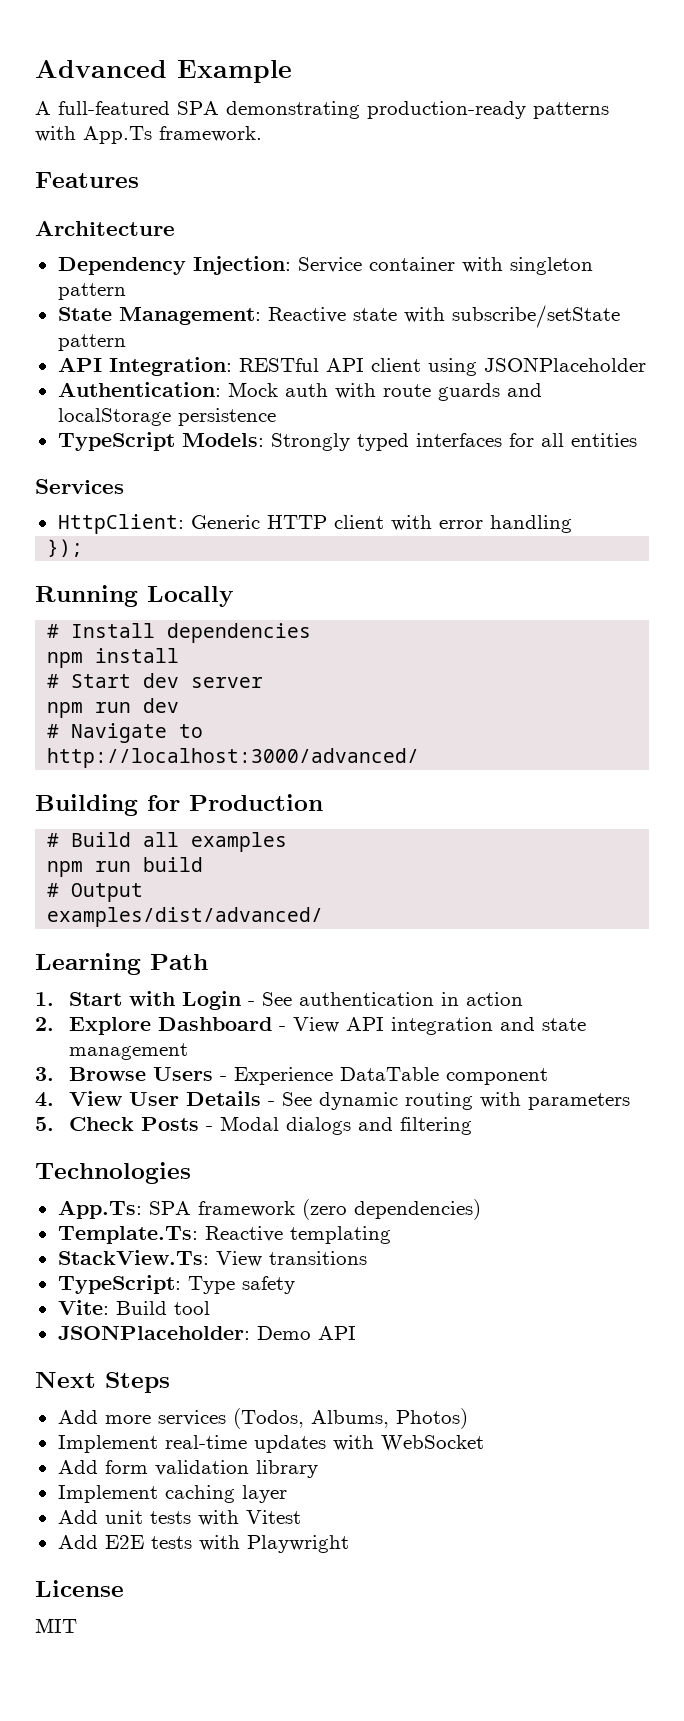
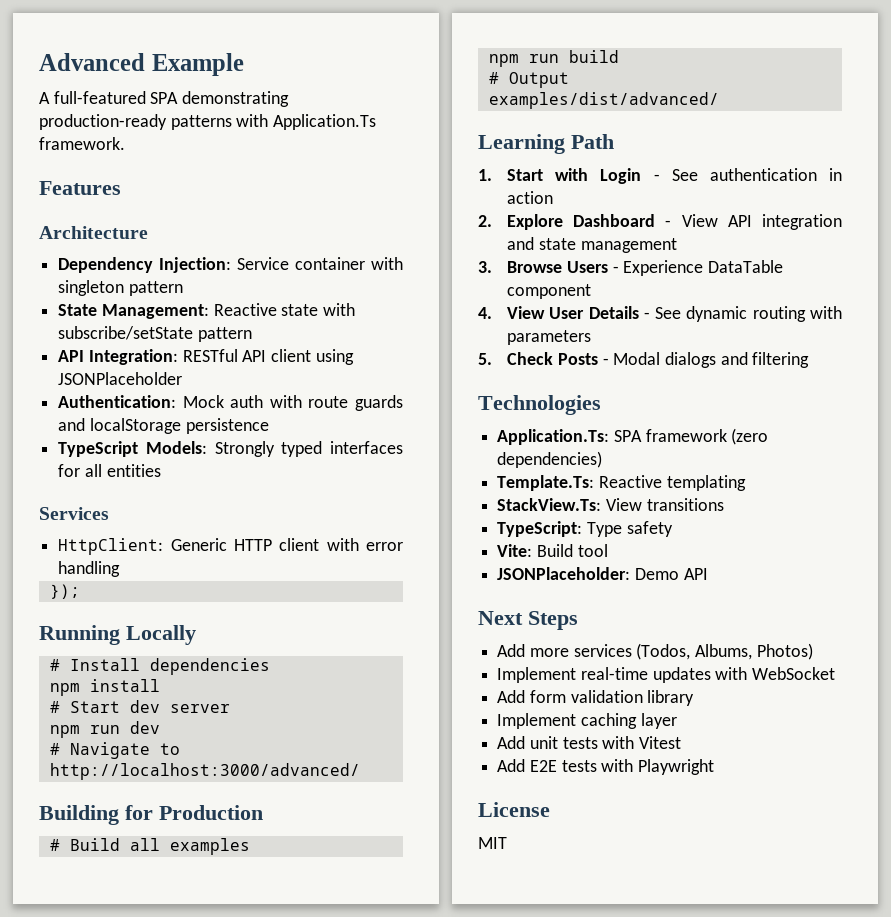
[83,126,152,144] App.Ts -> [273,114,377,130] Application.Ts
[57,1200,142,1219] App.Ts: -> [497,429,610,445] Application.Ts:

